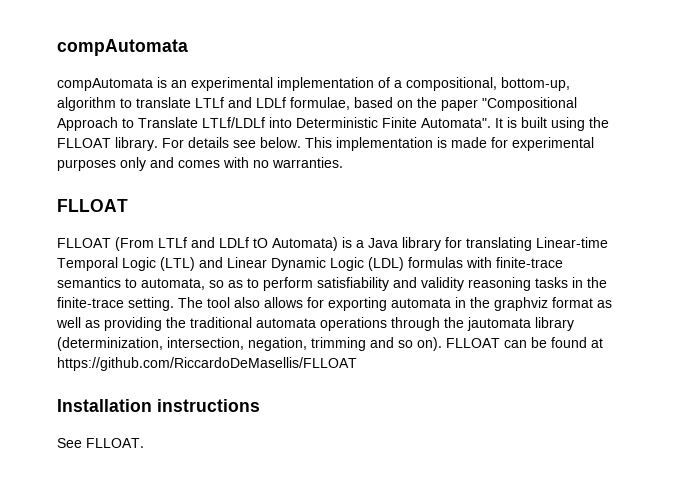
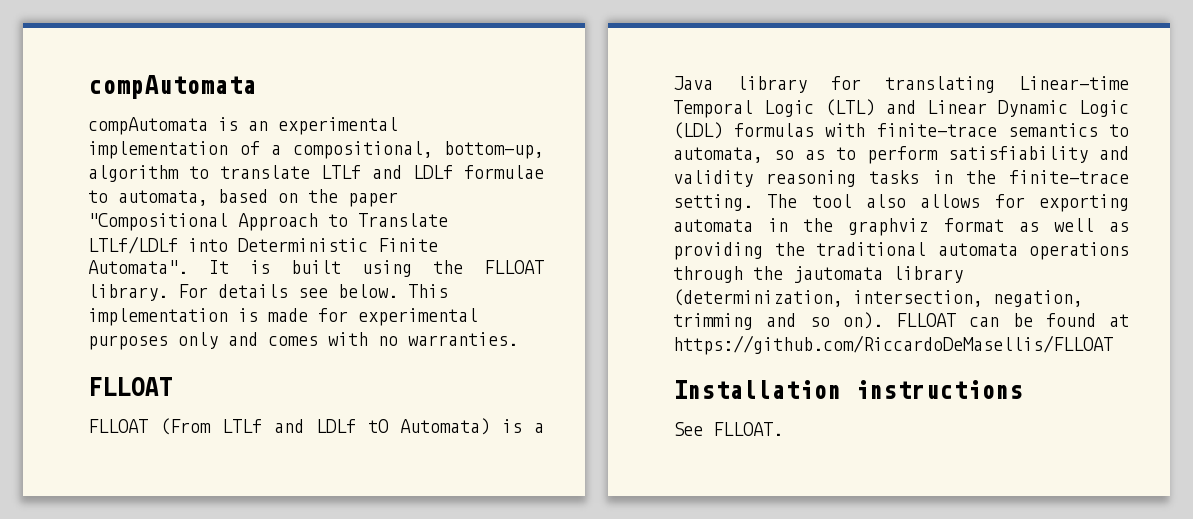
[290,97,350,110] formulae, -> [464,165,544,179] [88,190,208,206] formulae to automata,

